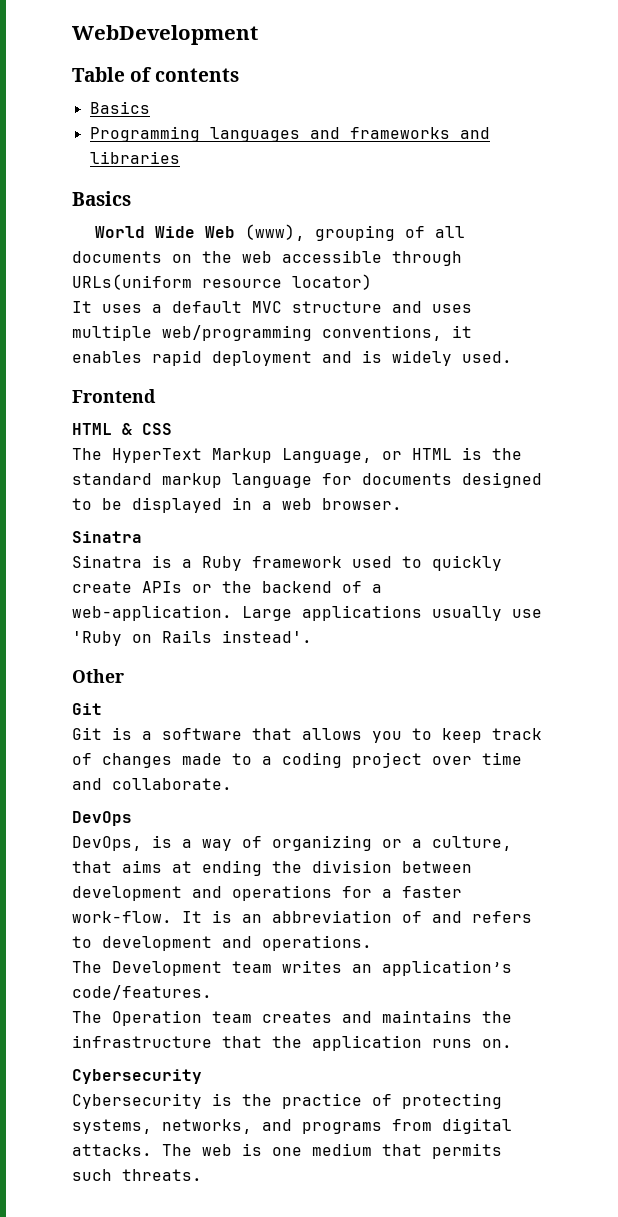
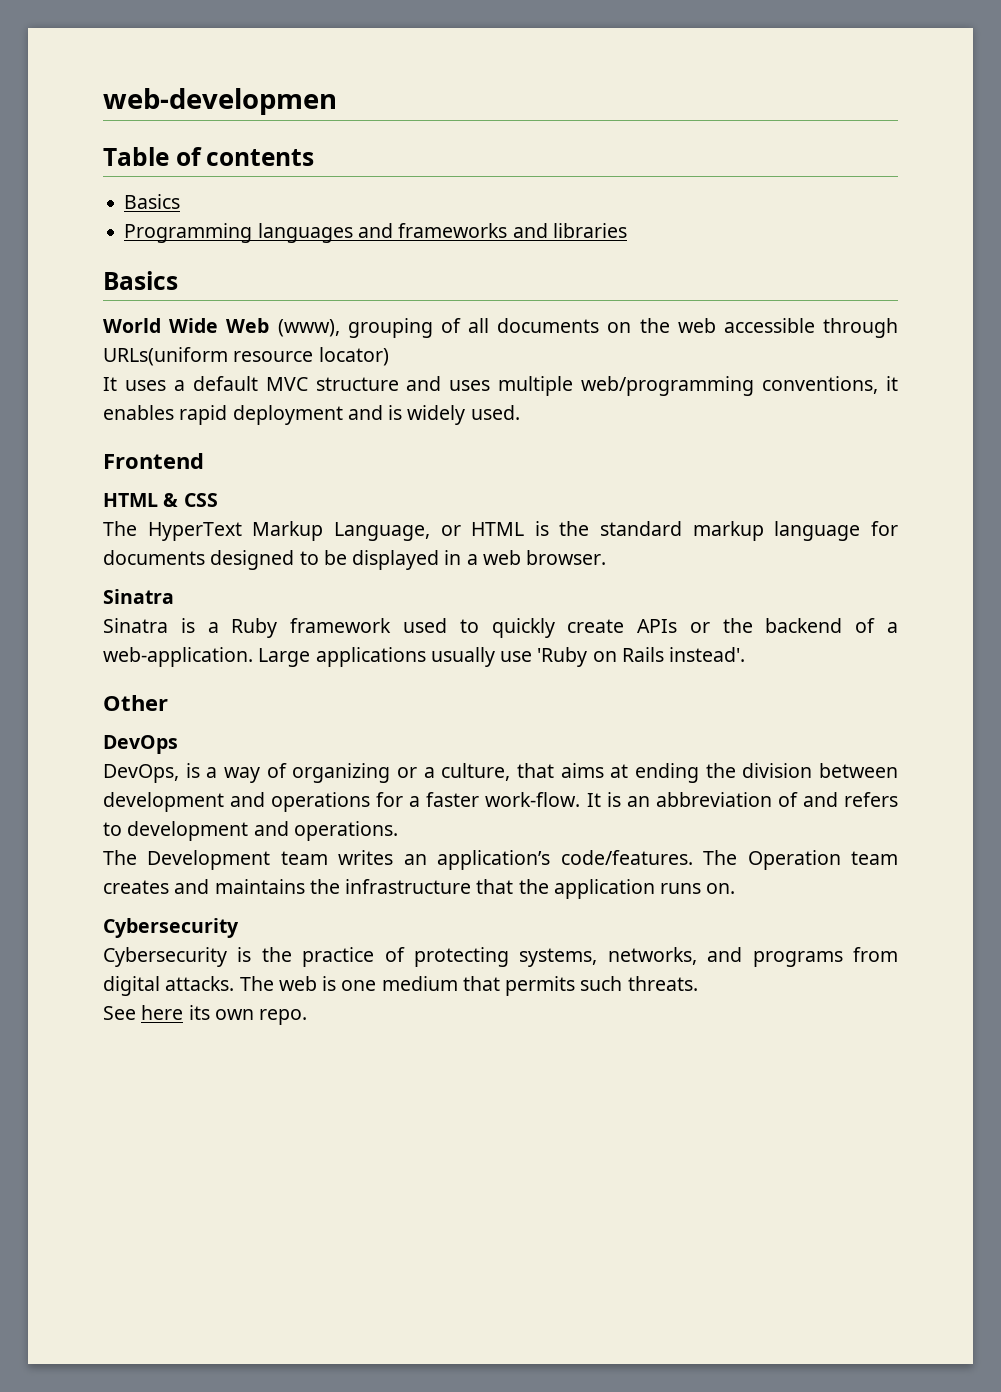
[72,25,258,45] WebDevelopment -> [103,88,337,115] web-developmen
[72,703,102,715] [72,727,542,743] [72,752,522,768] [72,778,232,790] // Git // Git is a software that allows you to keep track of changes made to a coding project over time and collaborate. -> (168, 703) none
(212, 992) // -> (693, 857) none
(202, 1175) none -> [103,1005,308,1025] // See here its own repo.

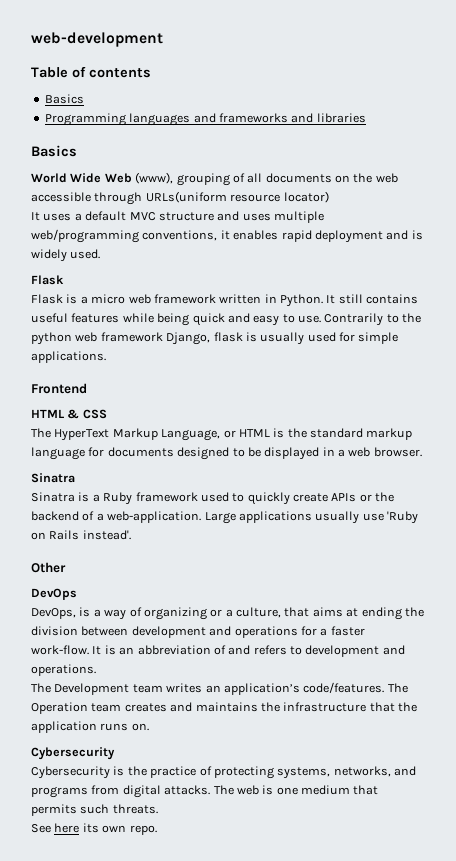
[103,88,337,115] web-developmen -> [31,32,163,47] web-development
(520, 412) none -> [31,275,64,285] [31,294,419,307] [31,313,422,326] [31,332,399,345] [31,351,106,363] // Flask // Flask is a micro web framework written in Python. It still contains useful features while being quick and easy to use. Contrarily to the python web framework Django, flask is usually used for simple applications.

